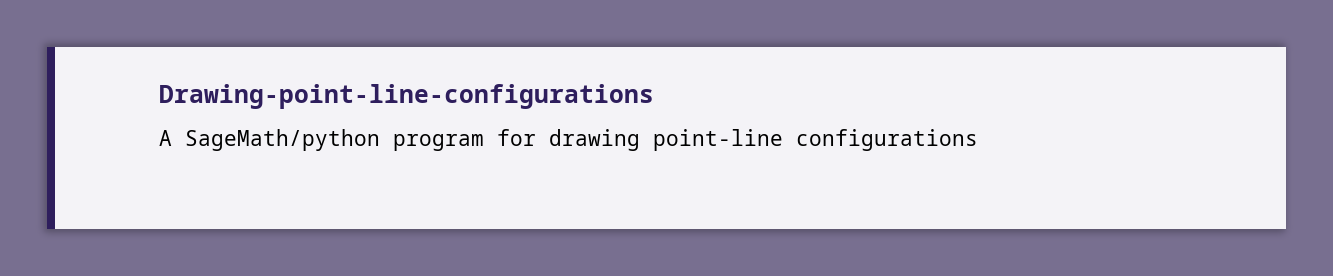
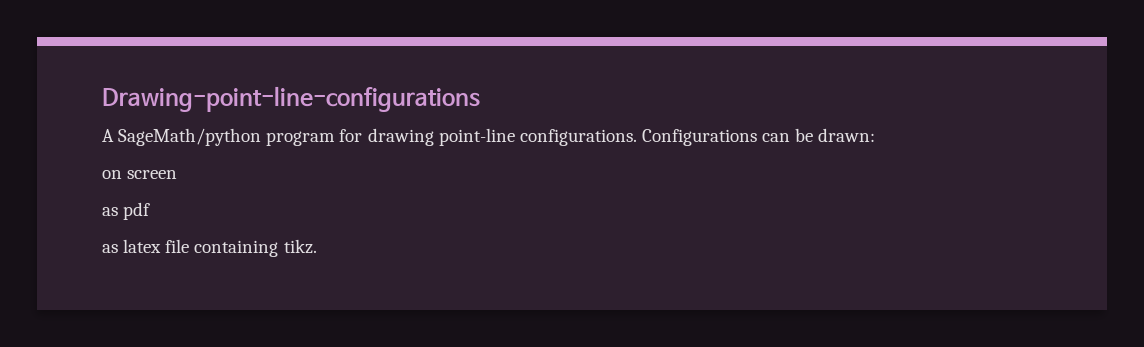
[796,129,978,151] configurations -> [519,128,876,146] [102,170,178,179] [102,202,151,220] [102,239,317,257] configurations. Configurations can be drawn: // on screen // as pdf // as latex file containing tikz.

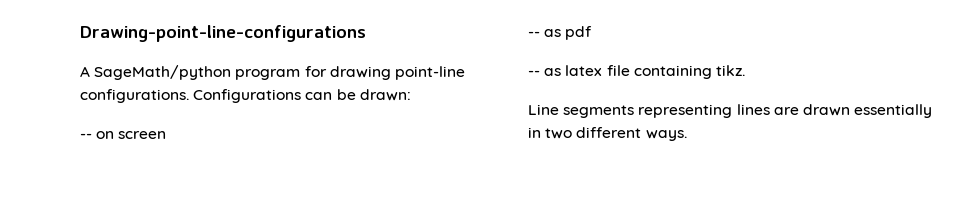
(876, 135) none -> [80,133,92,139] --
(178, 174) none -> [528,31,540,37] --
(151, 211) none -> [528,70,540,76] --
(317, 246) none -> [528,104,933,118] [528,127,687,141] // Line segments representing lines are drawn essentially in two different ways.

